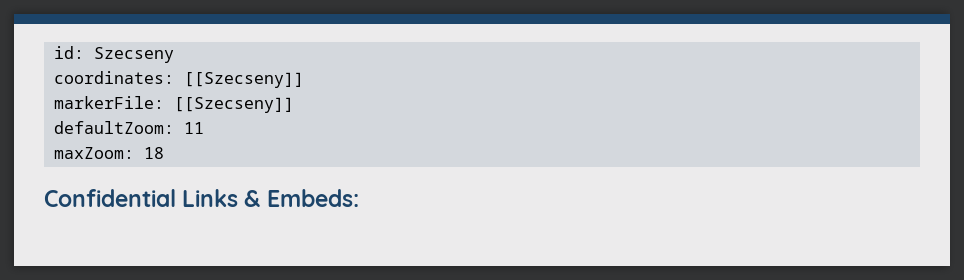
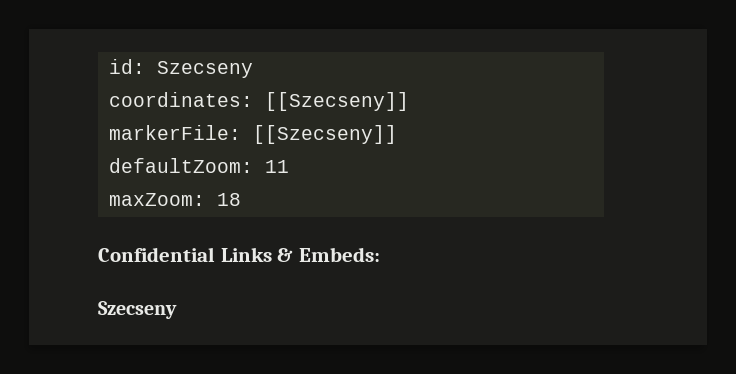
(359, 198) none -> [98,301,177,319] // Szecseny

